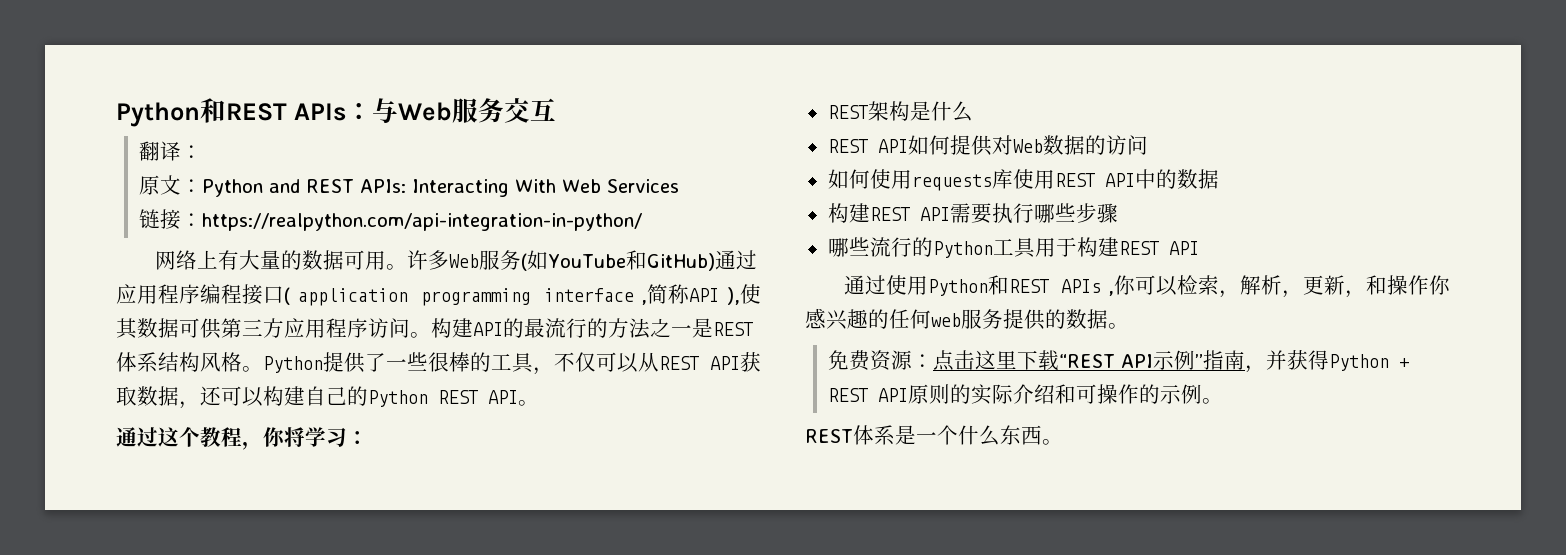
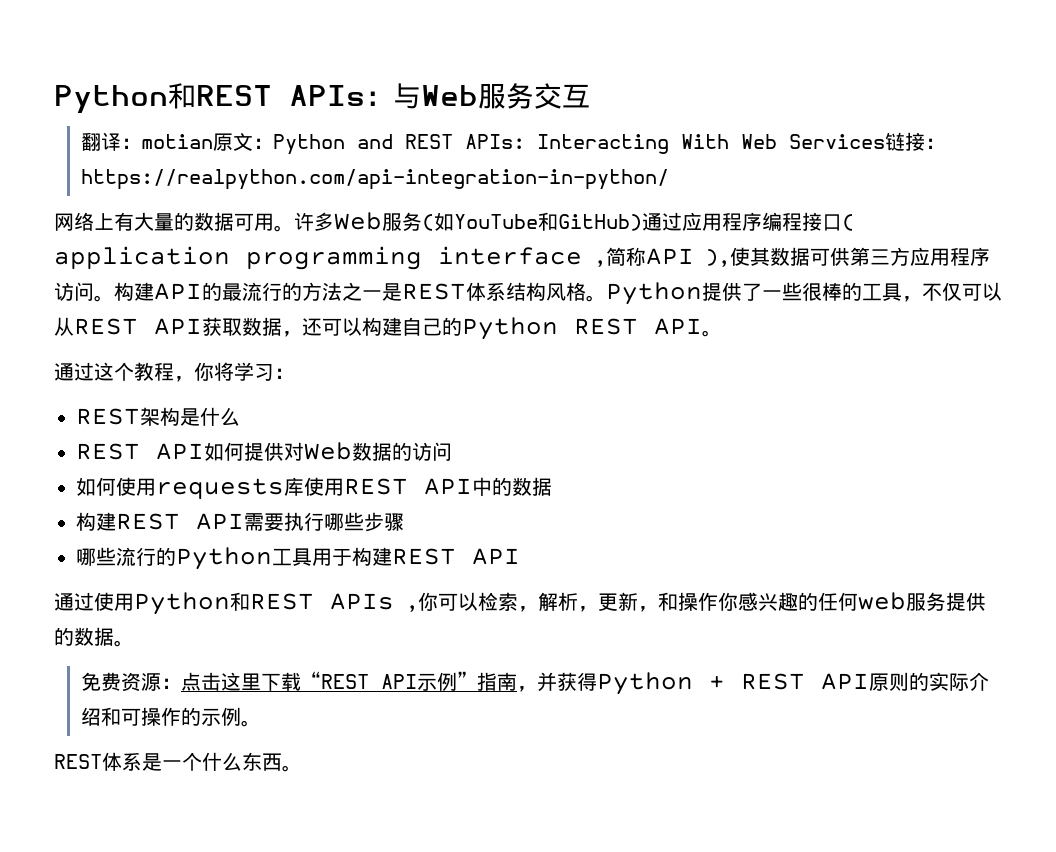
(202, 152) // -> [140,134,213,149] motian
(679, 186) // -> (885, 141) none

